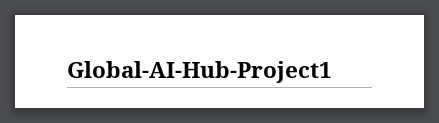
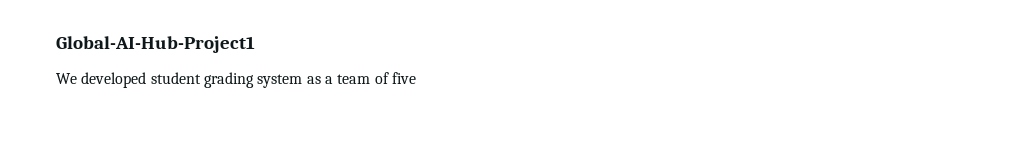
(332, 72) none -> [56,72,416,88] // We developed student grading system as a team of five

